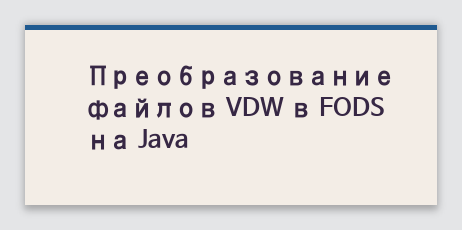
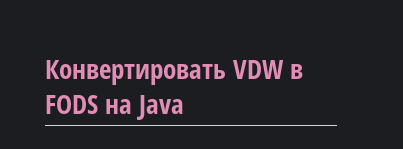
[87,65,395,89] [87,98,219,120] Преобразование файлов -> [45,60,226,85] Конвертировать

